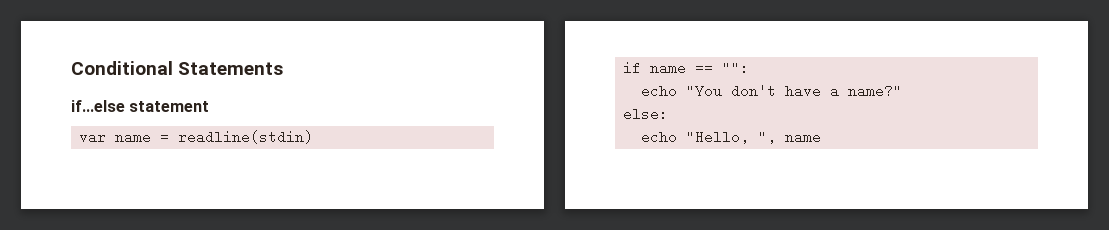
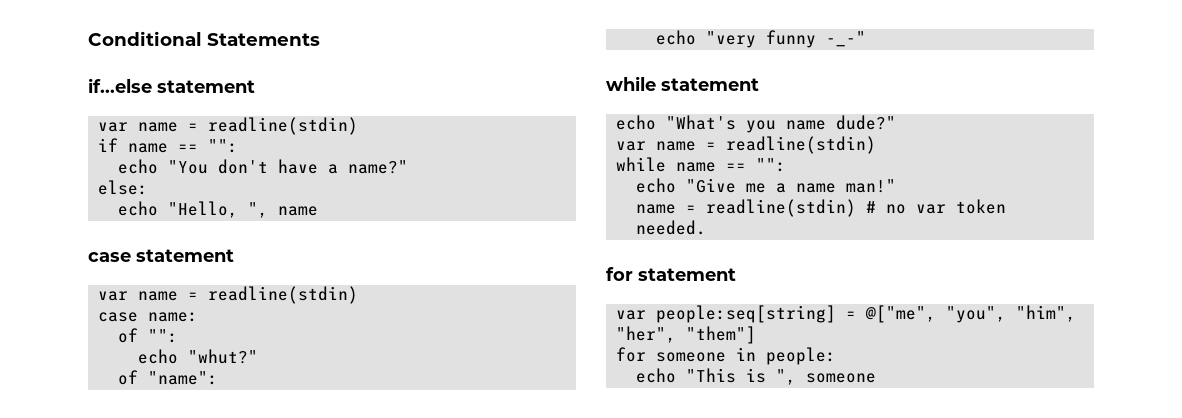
(822, 137) none -> [88,249,234,262] [98,286,359,304] [98,312,199,322] [118,328,179,343] [138,349,259,364] [118,370,219,385] [656,30,867,48] [606,76,759,91] [616,115,897,133] [616,136,877,154] [616,157,787,172] [636,178,897,193] [636,199,1007,217] [636,220,707,235] [606,267,736,281] [616,305,1077,323] [616,326,757,344] [616,347,837,365] [636,368,877,385] // case statement // var name = readline(stdin) // case name: // of "": // echo "whut?" // of "name": // echo "very funny -_-" // while statement // echo "What's you name dude?" // var name = readline(stdin) // while name == "": // echo "Give me a name man!" // name = readline(stdin) # no var token needed. // for statement // var people:seq[string] = @["me", "you", "him", "her", "them"] // for someone in people: // echo "This is ", someone

